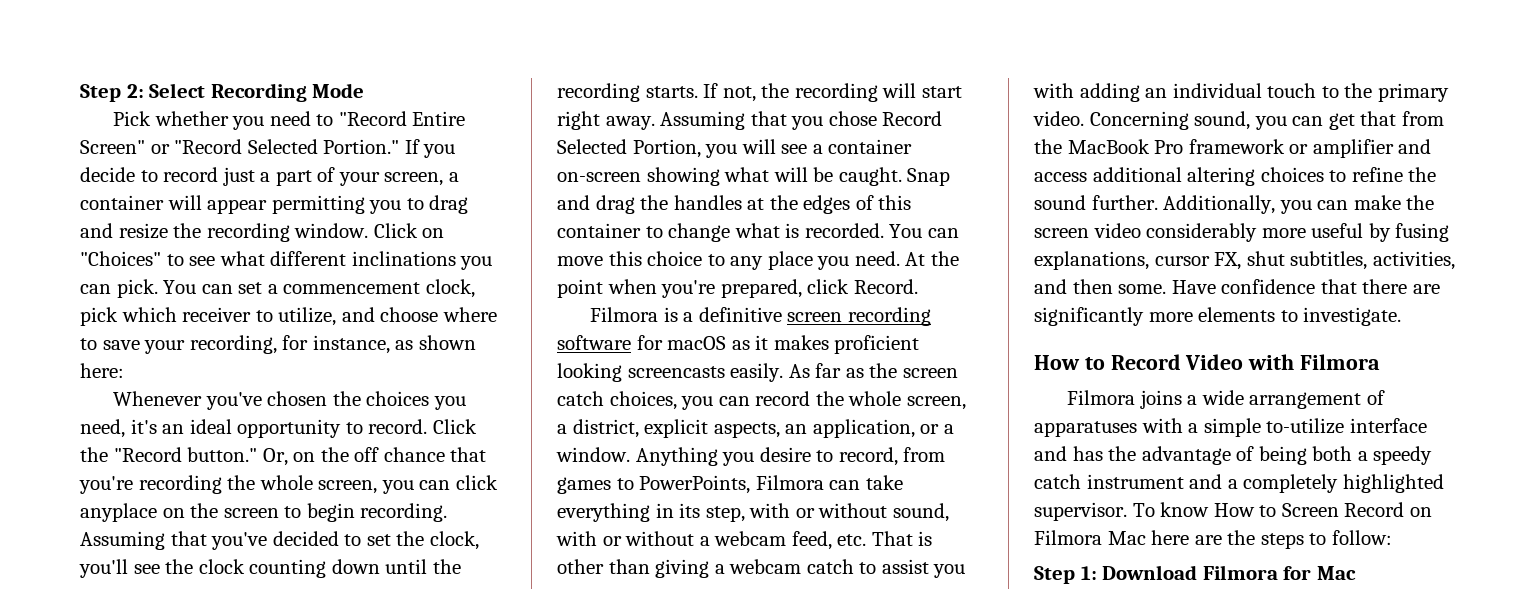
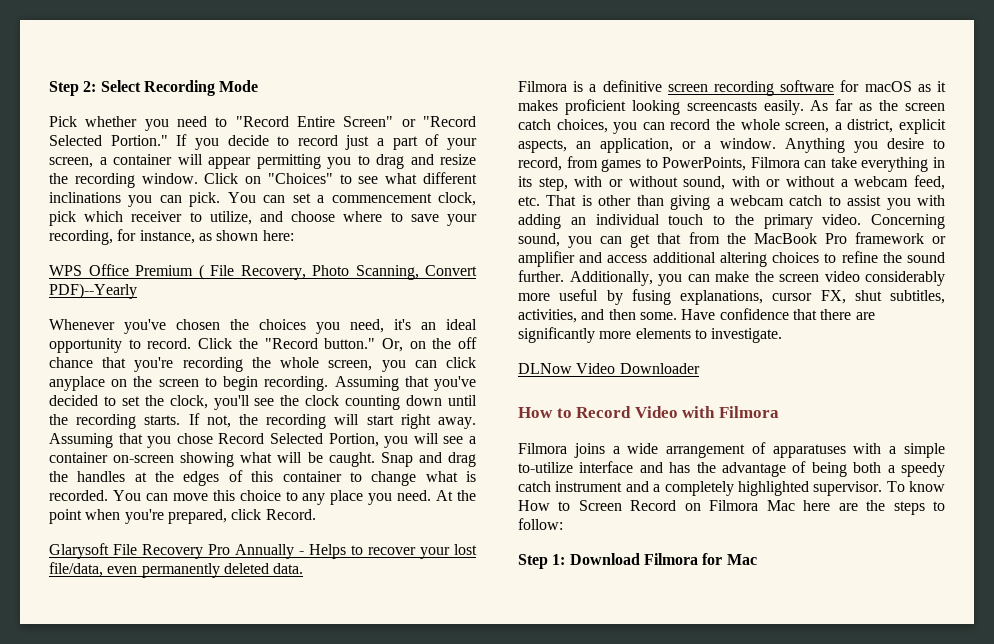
(124, 370) none -> [49,264,477,280] [49,283,137,299] // WPS Office Premium ( File Recovery, Photo Scanning, Convert PDF)--Yearly
(918, 286) none -> [49,543,477,559] [49,562,304,578] // Glarysoft File Recovery Pro Annually - Helps to recover your lost file/data, even permanently deleted data.
(1402, 316) none -> [518,363,700,374] // DLNow Video Downloader

